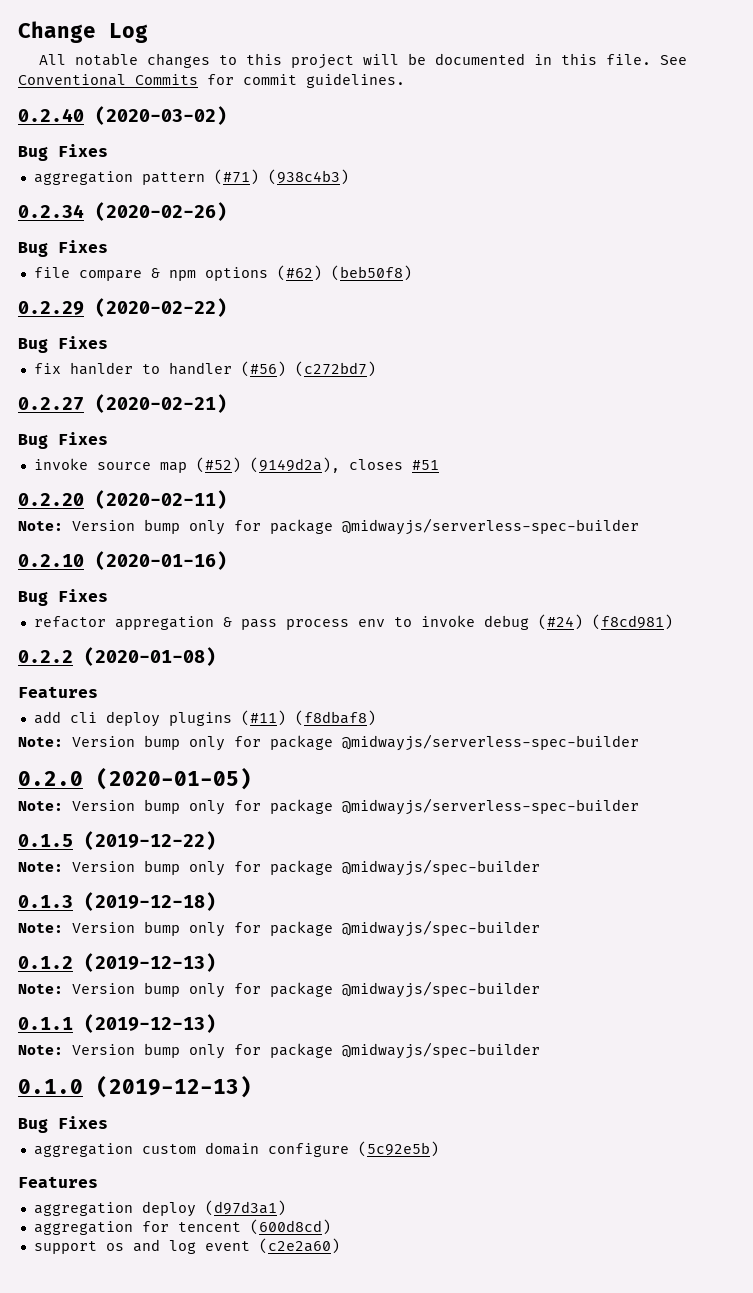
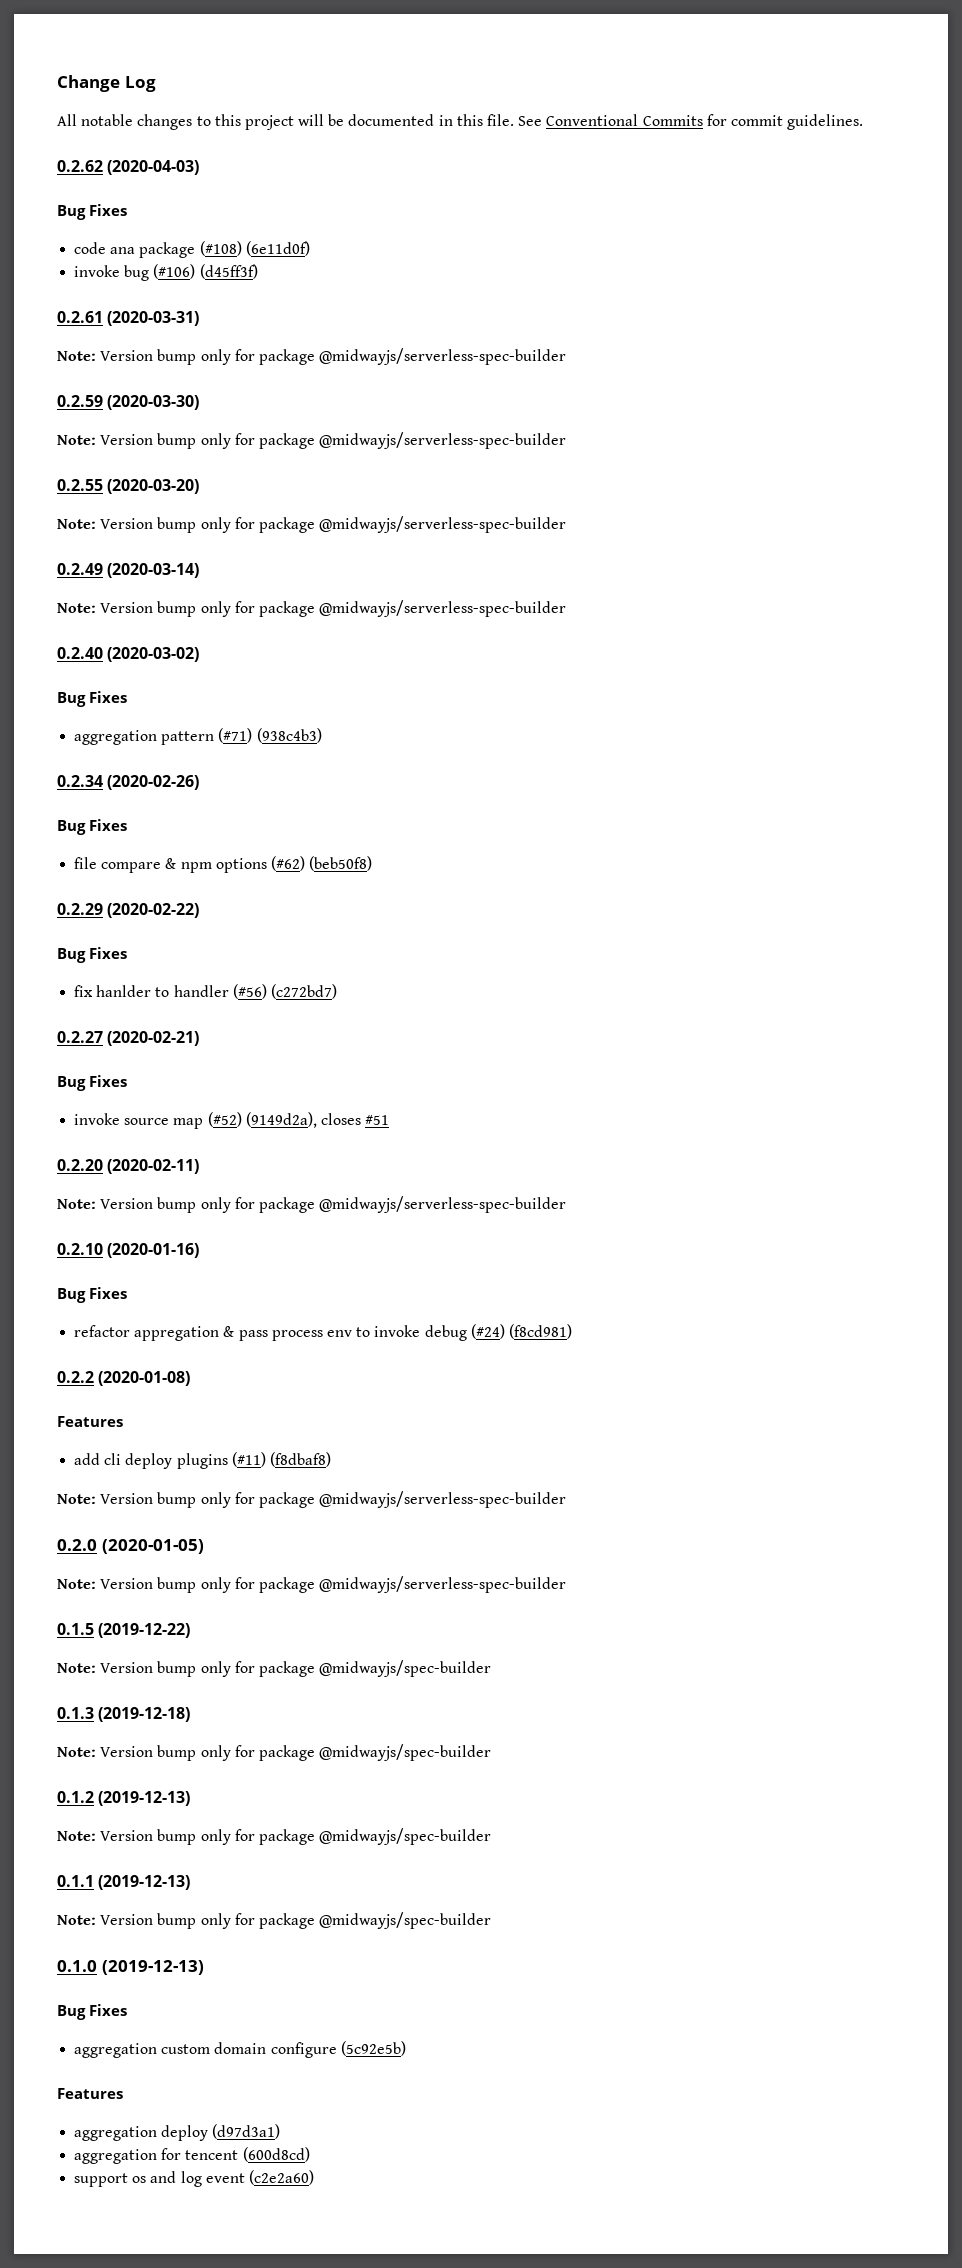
(405, 80) none -> [57,160,200,175] [57,204,127,220] [74,241,310,258] [74,264,258,281] [57,311,200,326] [57,348,567,365] [57,395,200,410] [57,432,567,449] [57,479,200,494] [57,516,567,533] [57,563,200,578] [57,600,567,617] // 0.2.62 (2020-04-03) // Bug Fixes // code ana package (#108) (6e11d0f) // invoke bug (#106) (d45ff3f) // 0.2.61 (2020-03-31) // Note: Version bump only for package @midwayjs/serverless-spec-builder // 0.2.59 (2020-03-30) // Note: Version bump only for package @midwayjs/serverless-spec-builder // 0.2.55 (2020-03-20) // Note: Version bump only for package @midwayjs/serverless-spec-builder // 0.2.49 (2020-03-14) // Note: Version bump only for package @midwayjs/serverless-spec-builder

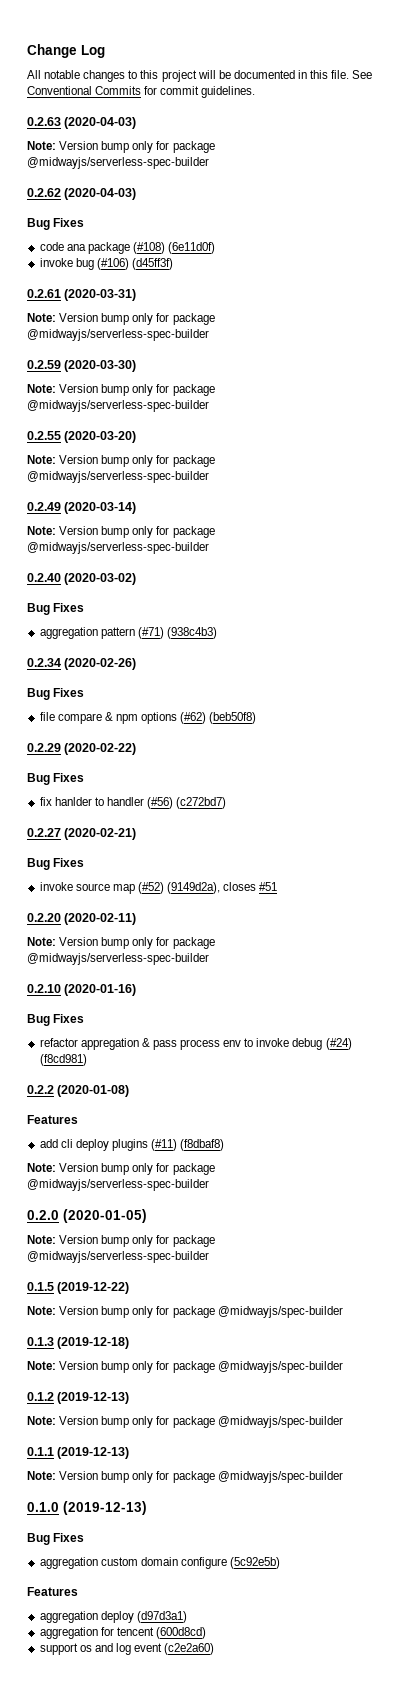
(864, 122) none -> [27,117,137,129] [27,141,215,153] [27,157,209,169] // 0.2.63 (2020-04-03) // Note: Version bump only for package @midwayjs/serverless-spec-builder

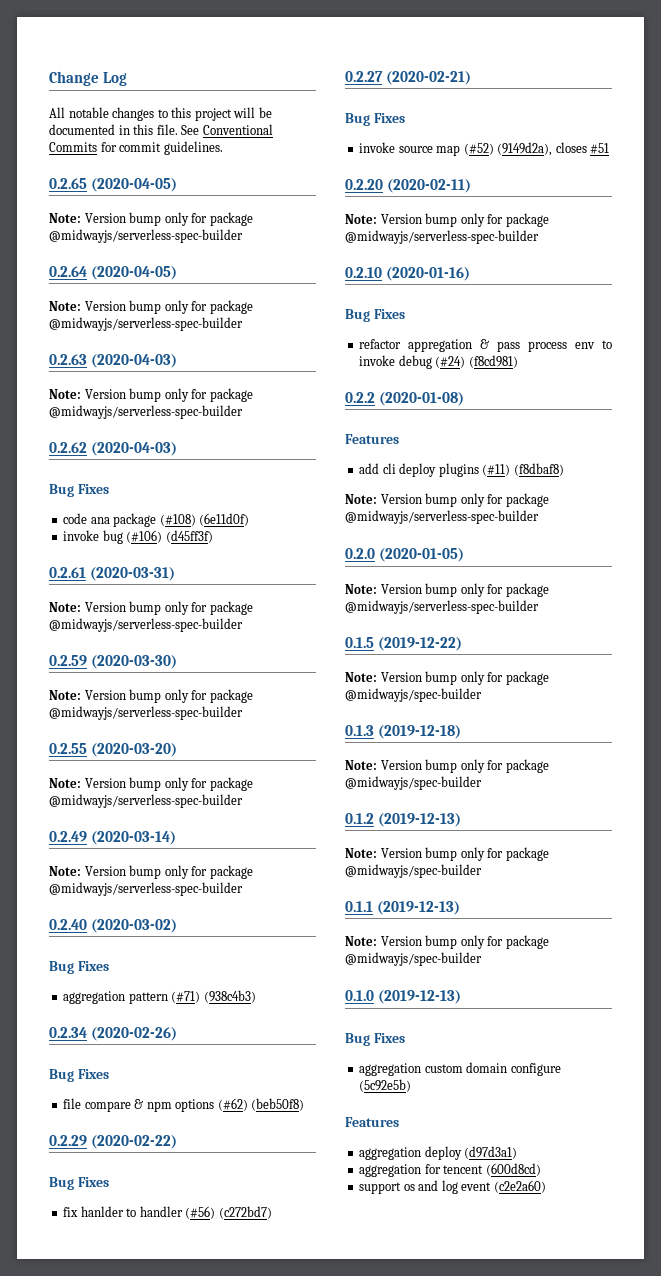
(256, 92) none -> [49,178,177,192] [49,212,253,226] [49,229,243,243] [49,266,177,280] [49,300,253,314] [49,317,243,331] // 0.2.65 (2020-04-05) // Note: Version bump only for package @midwayjs/serverless-spec-builder // 0.2.64 (2020-04-05) // Note: Version bump only for package @midwayjs/serverless-spec-builder

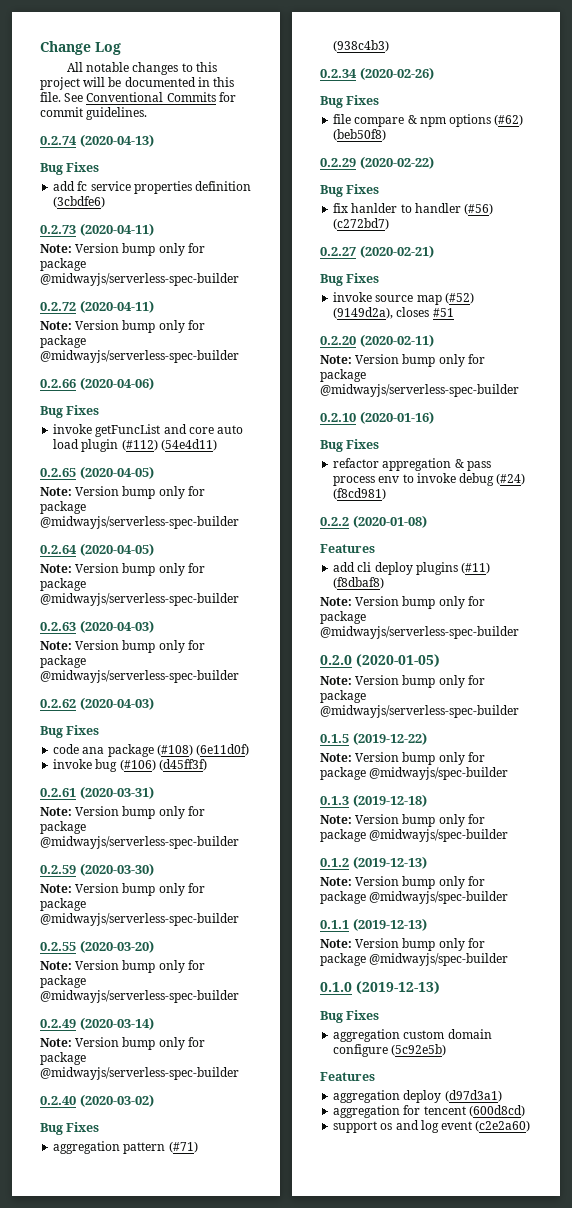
(223, 148) none -> [40,134,154,147] [40,162,100,175] [53,181,252,194] [53,196,106,208] [40,223,154,236] [40,243,205,256] [40,258,86,271] [40,273,239,286] [40,300,154,313] [40,320,205,333] [40,335,86,348] [40,350,239,363] [40,377,154,390] [40,405,100,418] [53,424,244,437] [53,439,217,452] // 0.2.74 (2020-04-13) // Bug Fixes // add fc service properties definition (3cbdfe6) // 0.2.73 (2020-04-11) // Note: Version bump only for package @midwayjs/serverless-spec-builder // 0.2.72 (2020-04-11) // Note: Version bump only for package @midwayjs/serverless-spec-builder // 0.2.66 (2020-04-06) // Bug Fixes // invoke getFuncList and core auto load plugin (#112) (54e4d11)

